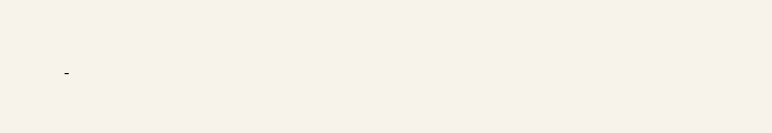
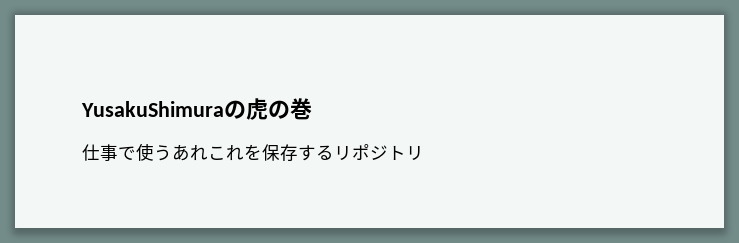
[64,73,69,78] - -> [81,98,312,120] [82,143,424,161] YusakuShimuraの虎の巻 // 仕事で使うあれこれを保存するリポジトリ

